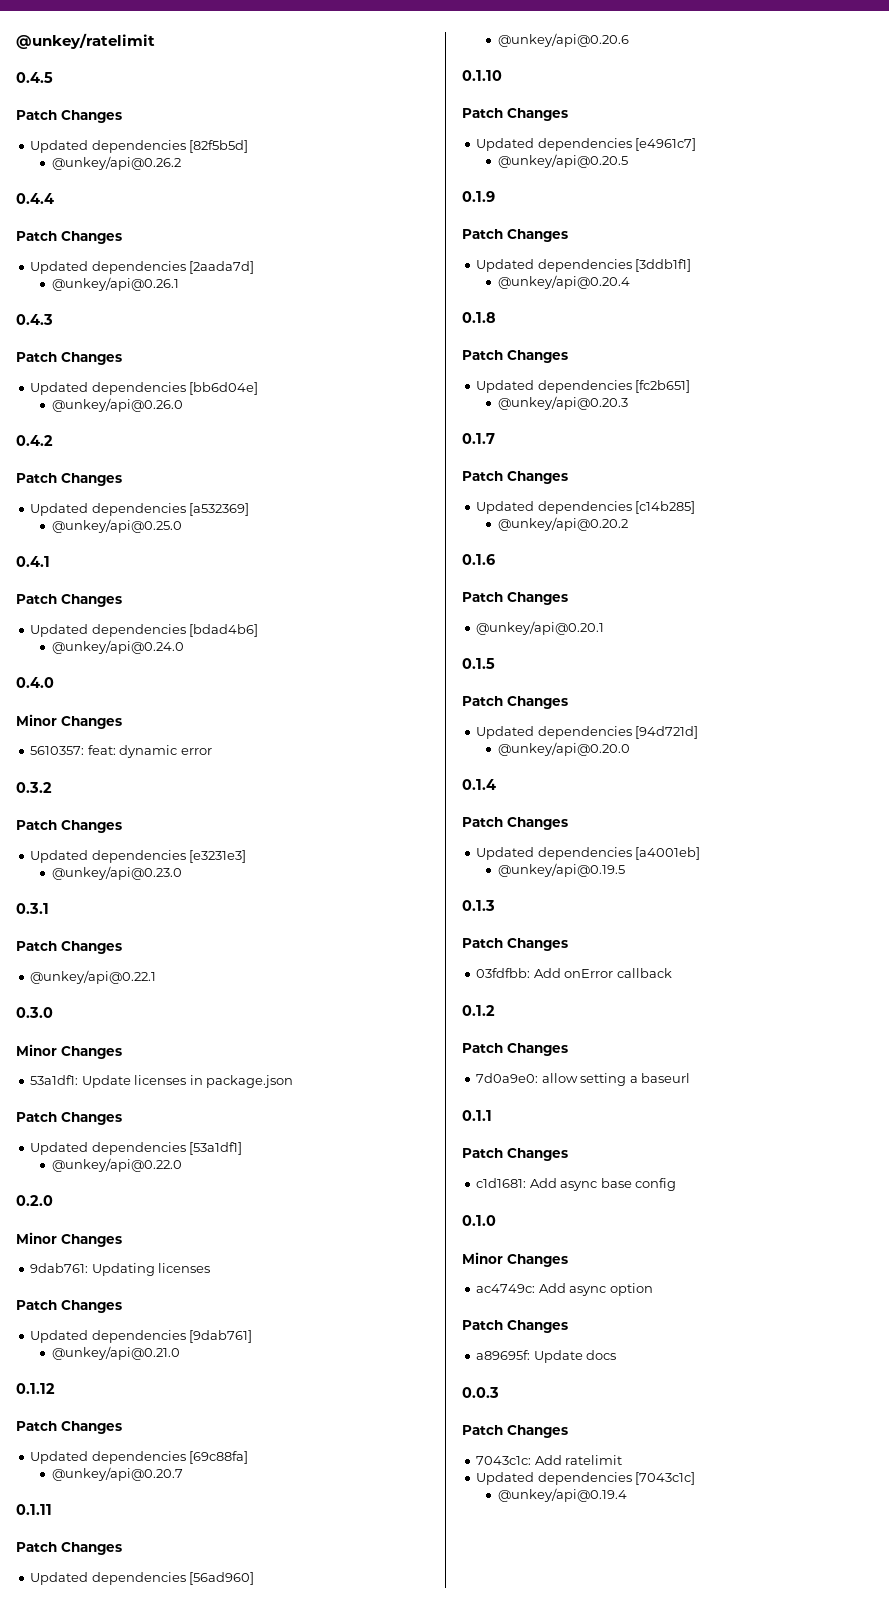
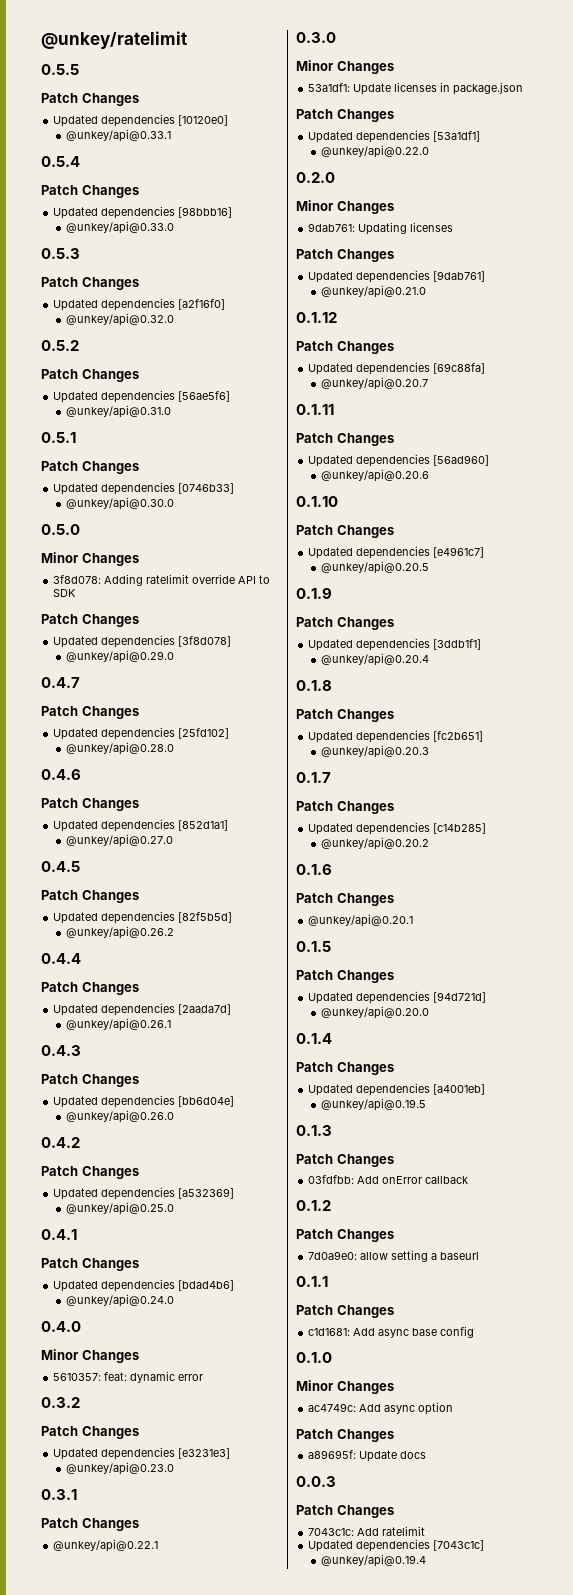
(155, 41) none -> [41,64,79,75] [41,93,139,106] [53,114,229,127] [65,129,171,142] [41,156,80,167] [41,185,139,198] [53,206,233,219] [65,221,174,234] [41,248,80,259] [41,277,139,290] [53,298,226,311] [65,313,174,326] [41,340,79,351] [41,369,139,382] [53,390,231,403] [65,405,171,418] [41,432,76,443] [41,461,139,474] [53,482,235,495] [65,497,174,510] [41,524,80,535] [41,552,139,566] [53,574,271,586] [53,589,77,597] [41,614,139,627] [53,635,232,648] [65,650,174,663] [41,677,80,688] [41,706,139,719] [53,727,230,740] [65,742,174,755] [41,769,81,780] [41,798,139,811] [53,819,229,832] [65,834,173,847] // 0.5.5 // Patch Changes // Updated dependencies [10120e0] // @unkey/api@0.33.1 // 0.5.4 // Patch Changes // Updated dependencies [98bbb16] // @unkey/api@0.33.0 // 0.5.3 // Patch Changes // Updated dependencies [a2f16f0] // @unkey/api@0.32.0 // 0.5.2 // Patch Changes // Updated dependencies [56ae5f6] // @unkey/api@0.31.0 // 0.5.1 // Patch Changes // Updated dependencies [0746b33] // @unkey/api@0.30.0 // 0.5.0 // Minor Changes // 3f8d078: Adding ratelimit override API to SDK // Patch Changes // Updated dependencies [3f8d078] // @unkey/api@0.29.0 // 0.4.7 // Patch Changes // Updated dependencies [25fd102] // @unkey/api@0.28.0 // 0.4.6 // Patch Changes // Updated dependencies [852d1a1] // @unkey/api@0.27.0

